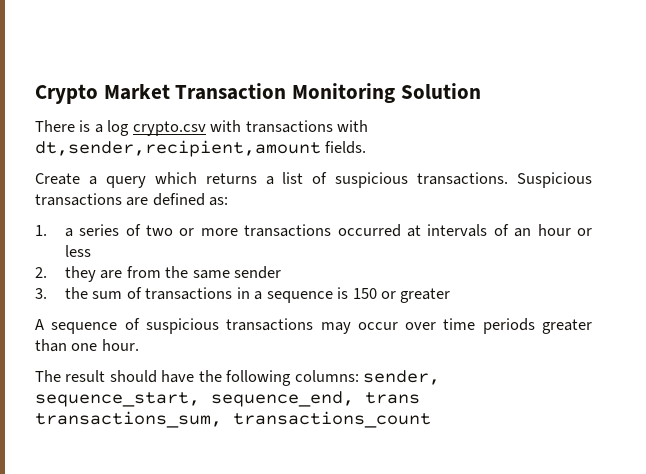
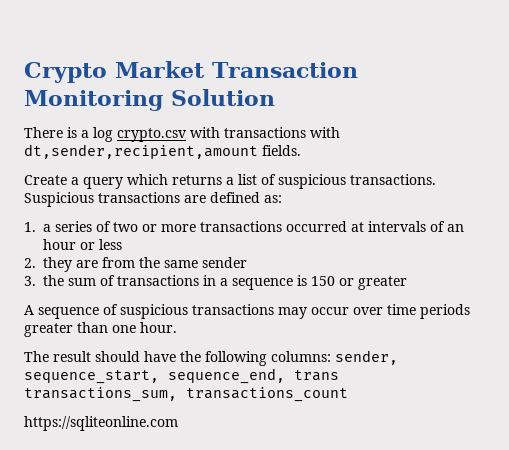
(431, 419) none -> [24,416,178,431] // https://sqliteonline.com

